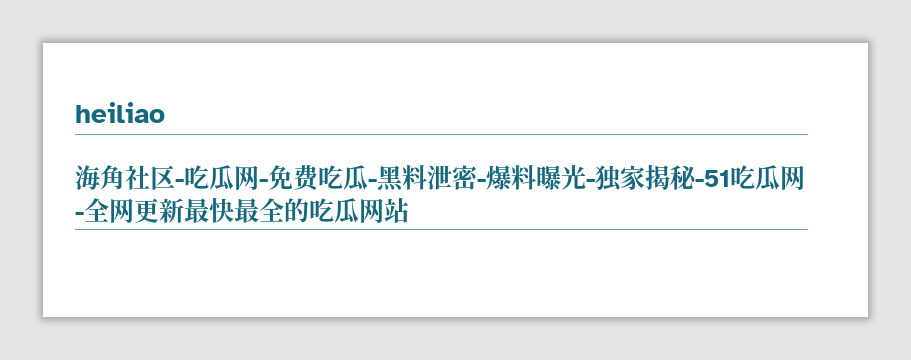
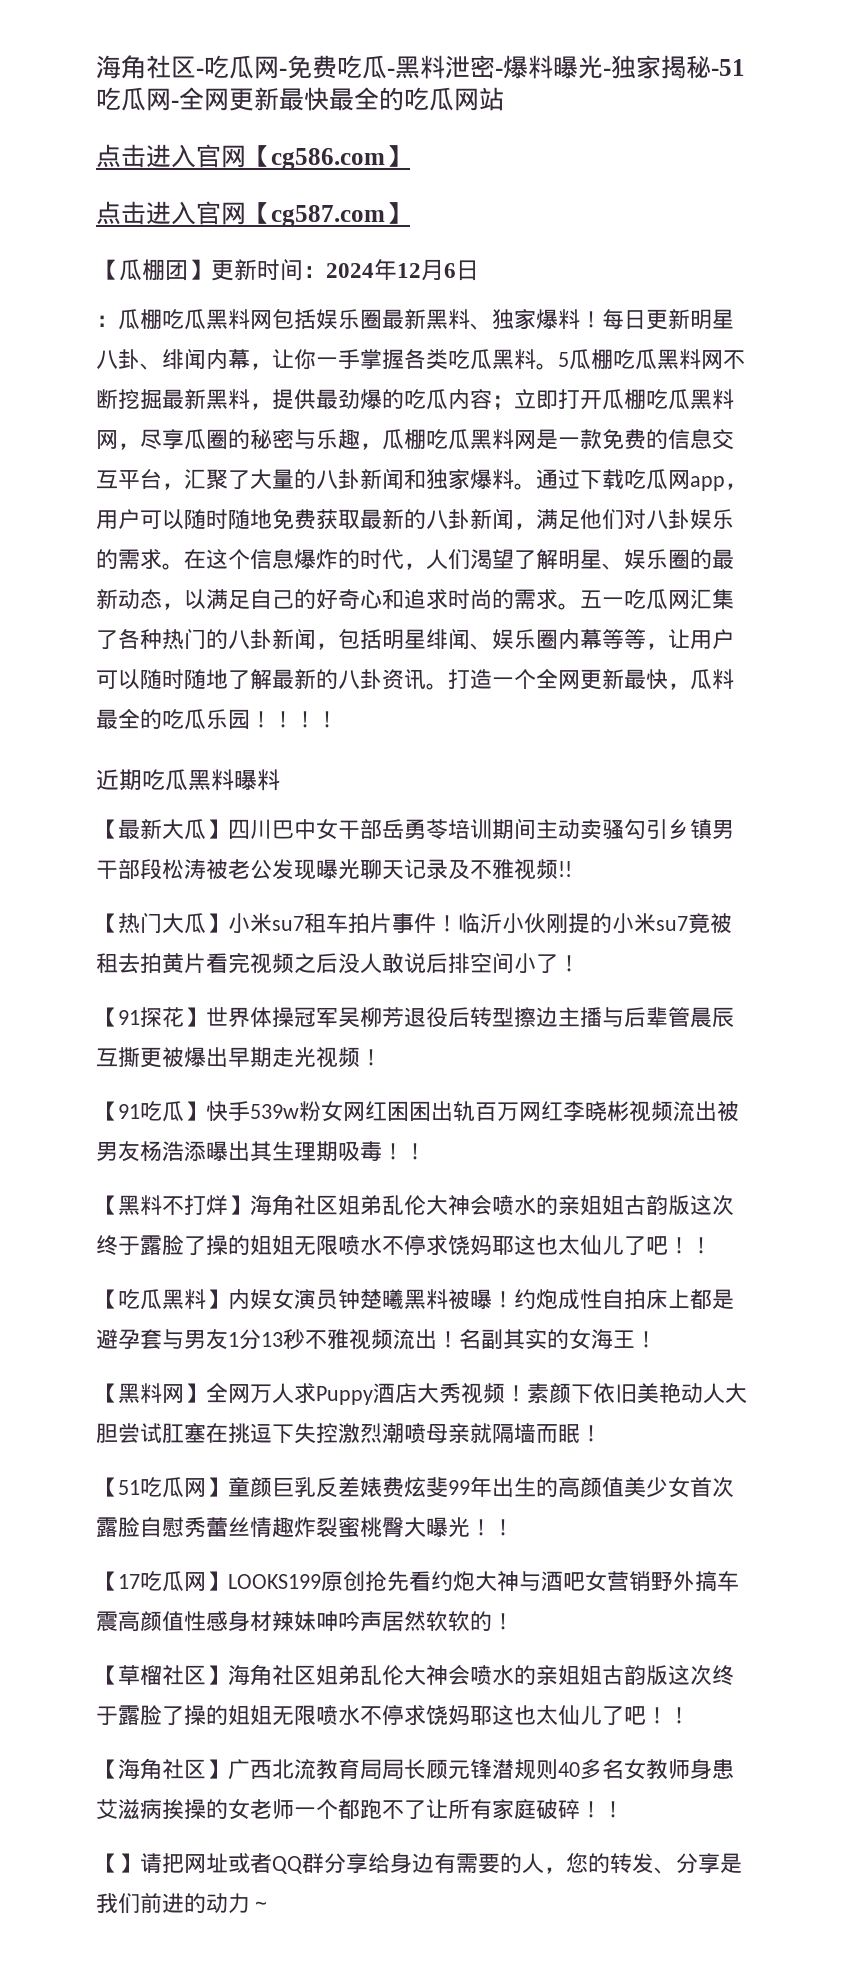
[75,102,165,123] heiliao // -> (96, 67) none
(409, 210) none -> [96,144,410,170] [96,201,410,227] [96,259,479,281] [96,309,734,330] [96,348,745,370] [96,389,734,410] [96,428,734,450] [96,468,747,491] [96,508,734,530] [96,548,734,570] [96,589,734,610] [96,628,734,650] [96,669,734,690] [96,709,338,730] [96,769,280,791] [96,818,734,840] [96,859,572,880] [96,912,732,934] [96,952,580,974] [96,1007,734,1028] [96,1047,382,1068] [96,1101,739,1122] [96,1141,426,1162] [96,1194,734,1216] [96,1235,712,1256] [96,1289,734,1310] [96,1329,657,1350] [96,1383,747,1405] [96,1423,602,1444] [96,1476,734,1498] [96,1517,514,1538] [96,1571,739,1592] [96,1611,514,1632] [96,1664,734,1686] [96,1705,690,1726] [96,1758,734,1780] [96,1798,624,1820] [96,1852,742,1874] [96,1892,272,1914] // 点击进入官网【cg586.com】 // 点击进入官网【cg587.com】 // 【瓜棚团】更新时间：2024年12月6日 // ：瓜棚吃瓜黑料网包括娱乐圈最新黑料、独家爆料！每日更新明星八卦、绯闻内幕，让你一手掌握各类吃瓜黑料。5瓜棚吃瓜黑料网不断挖掘最新黑料，提供最劲爆的吃瓜内容；立即打开瓜棚吃瓜黑料网，尽享瓜圈的秘密与乐趣，瓜棚吃瓜黑料网是一款免费的信息交互平台，汇聚了大量的八卦新闻和独家爆料。通过下载吃瓜网app，用户可以随时随地免费获取最新的八卦新闻，满足他们对八卦娱乐的需求。在这个信息爆炸的时代，人们渴望了解明星、娱乐圈的最新动态，以满足自己的好奇心和追求时尚的需求。五一吃瓜网汇集了各种热门的八卦新闻，包括明星绯闻、娱乐圈内幕等等，让用户可以随时随地了解最新的八卦资讯。打造一个全网更新最快，瓜料最全的吃瓜乐园！！！！ // 近期吃瓜黑料曝料 // 【最新大瓜】四川巴中女干部岳勇苓培训期间主动卖骚勾引乡镇男干部段松涛被老公发现曝光聊天记录及不雅视频!! // 【热门大瓜】小米su7租车拍片事件！临沂小伙刚提的小米su7竟被租去拍黄片看完视频之后没人敢说后排空间小了！ // 【91探花】世界体操冠军吴柳芳退役后转型擦边主播与后辈管晨辰互撕更被爆出早期走光视频！ // 【91吃瓜】快手539w粉女网红困困出轨百万网红李晓彬视频流出被男友杨浩添曝出其生理期吸毒！！ // 【黑料不打烊】海角社区姐弟乱伦大神会喷水的亲姐姐古韵版这次终于露脸了操的姐姐无限喷水不停求饶妈耶这也太仙儿了吧！！ // 【吃瓜黑料】内娱女演员钟楚曦黑料被曝！约炮成性自拍床上都是避孕套与男友1分13秒不雅视频流出！名副其实的女海王！ // 【黑料网】全网万人求Puppy酒店大秀视频！素颜下依旧美艳动人大胆尝试肛塞在挑逗下失控激烈潮喷母亲就隔墙而眠！ // 【51吃瓜网】童颜巨乳反差婊费炫斐99年出生的高颜值美少女首次露脸自慰秀蕾丝情趣炸裂蜜桃臀大曝光！！ // 【17吃瓜网】LOOKS199原创抢先看约炮大神与酒吧女营销野外搞车震高颜值性感身材辣妹呻吟声居然软软的！ // 【草榴社区】海角社区姐弟乱伦大神会喷水的亲姐姐古韵版这次终于露脸了操的姐姐无限喷水不停求饶妈耶这也太仙儿了吧！！ // 【海角社区】广西北流教育局局长顾元锋潜规则40多名女教师身患艾滋病挨操的女老师一个都跑不了让所有家庭破碎！！ // 【】请把网址或者QQ群分享给身边有需要的人，您的转发、分享是我们前进的动力～

